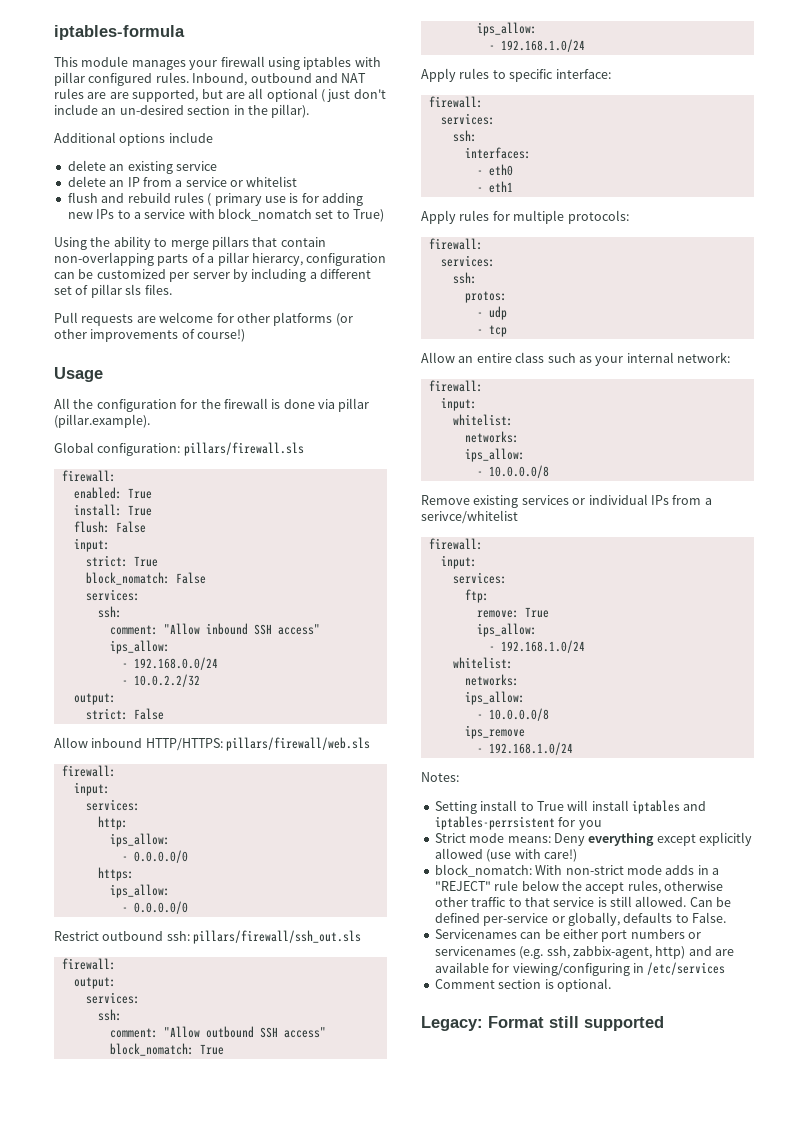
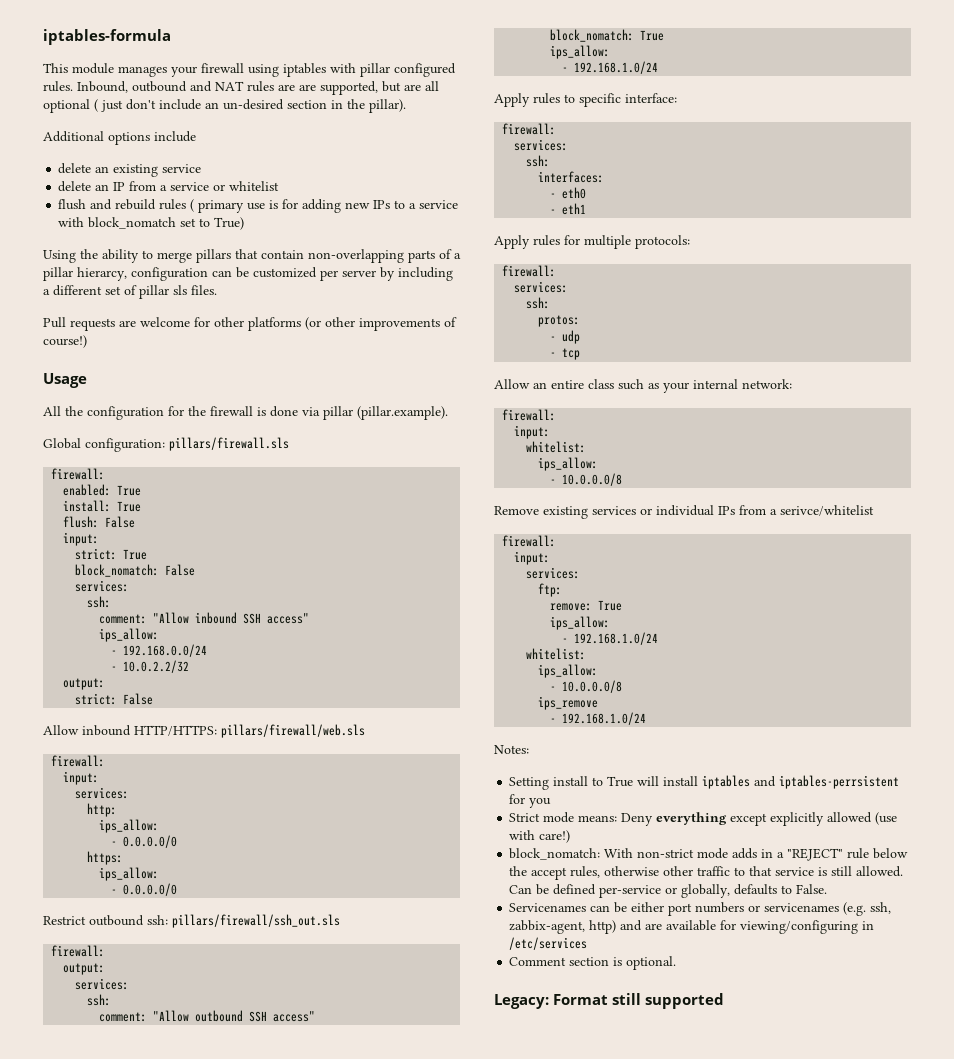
[464,431,519,443] // networks: -> (587, 447) none
[464,674,519,686] // networks: -> (587, 654) none

